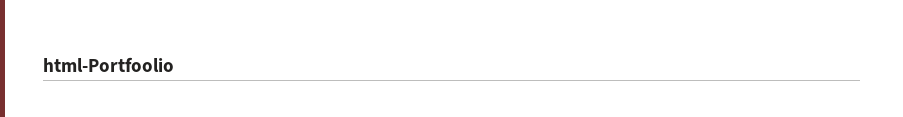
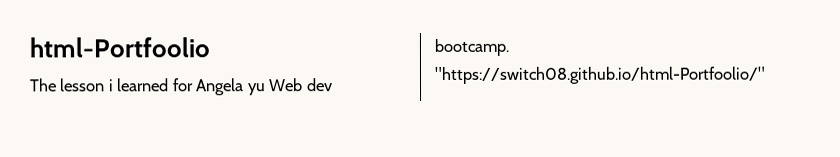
(174, 64) none -> [29,78,333,96] [434,38,509,56] [434,66,766,84] // The lesson i learned for Angela yu Web dev bootcamp. "https://switch08.github.io/html-Portfoolio/"

